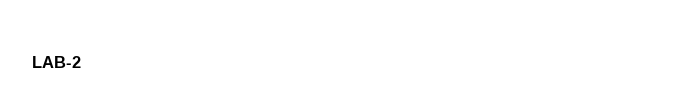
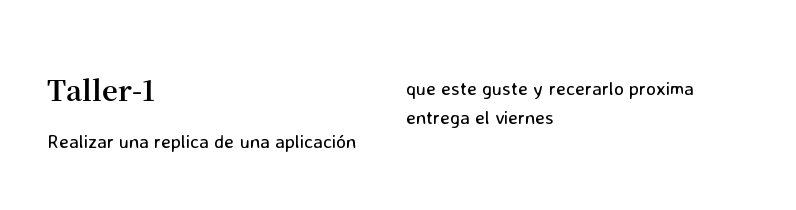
[32,56,81,68] LAB-2 -> [47,78,155,101] [47,134,356,152] [406,82,694,99] [406,111,555,128] Taller-1 // Realizar una replica de una aplicación que este guste y recerarlo proxima entrega el viernes

